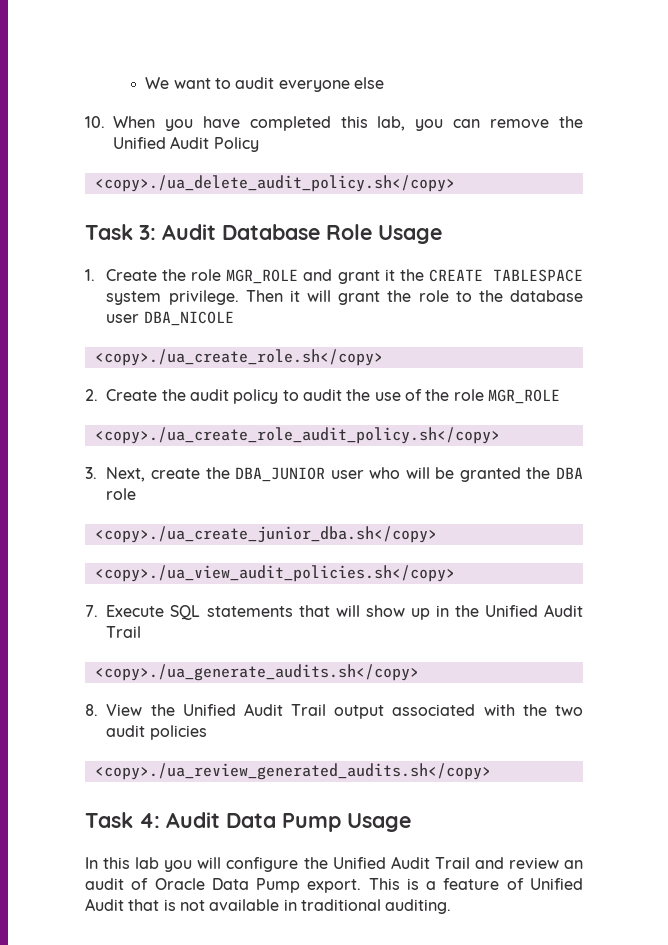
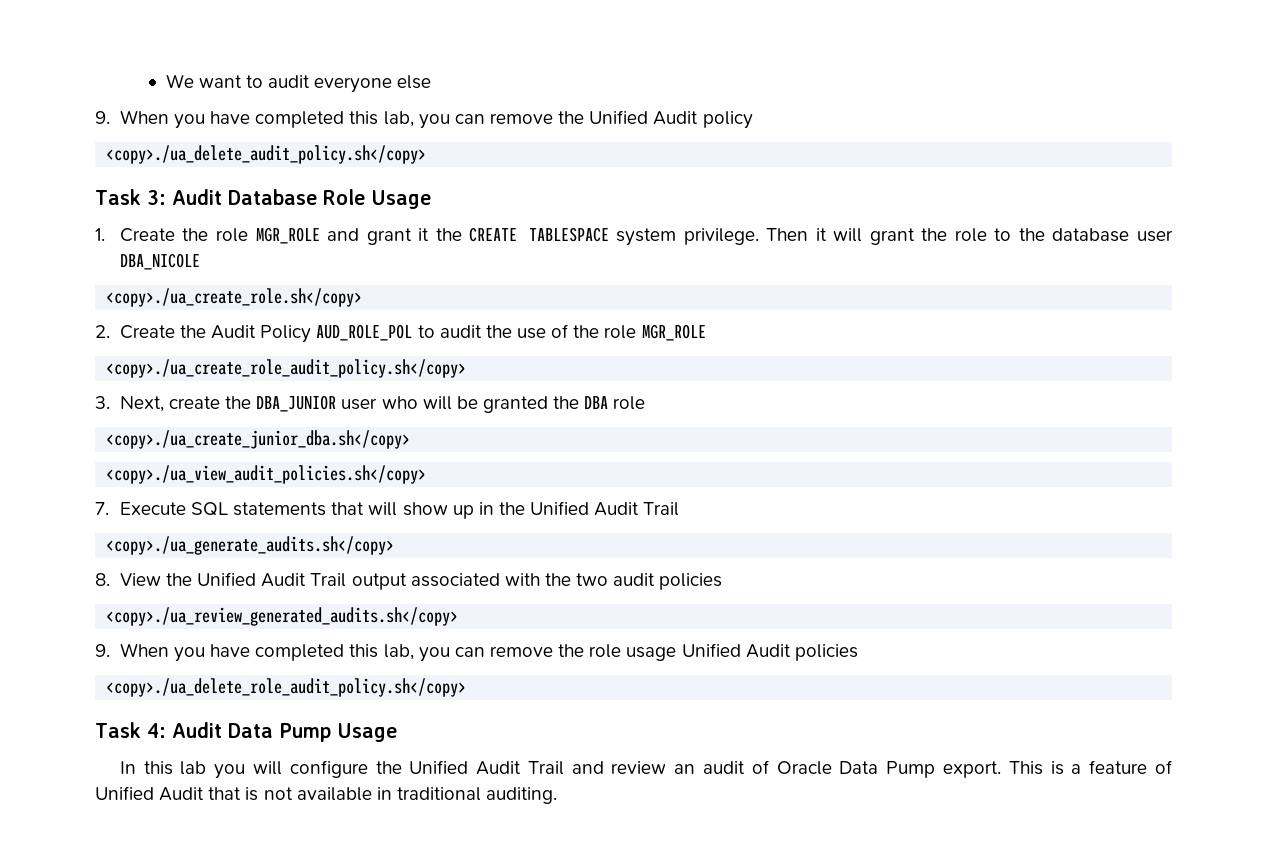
[85,116,105,128] 10. -> [95,111,110,124] 9.
[213,137,259,152] Policy -> [702,111,753,129] policy
[190,389,279,404] audit policy -> [211,324,413,343] Audit Policy AUD_ROLE_POL
(491, 771) none -> [95,643,858,662] [106,678,467,697] // 9. When you have completed this lab, you can remove the role usage Unified Audit policies // <copy>./ua_delete_role_audit_policy.sh</copy>

